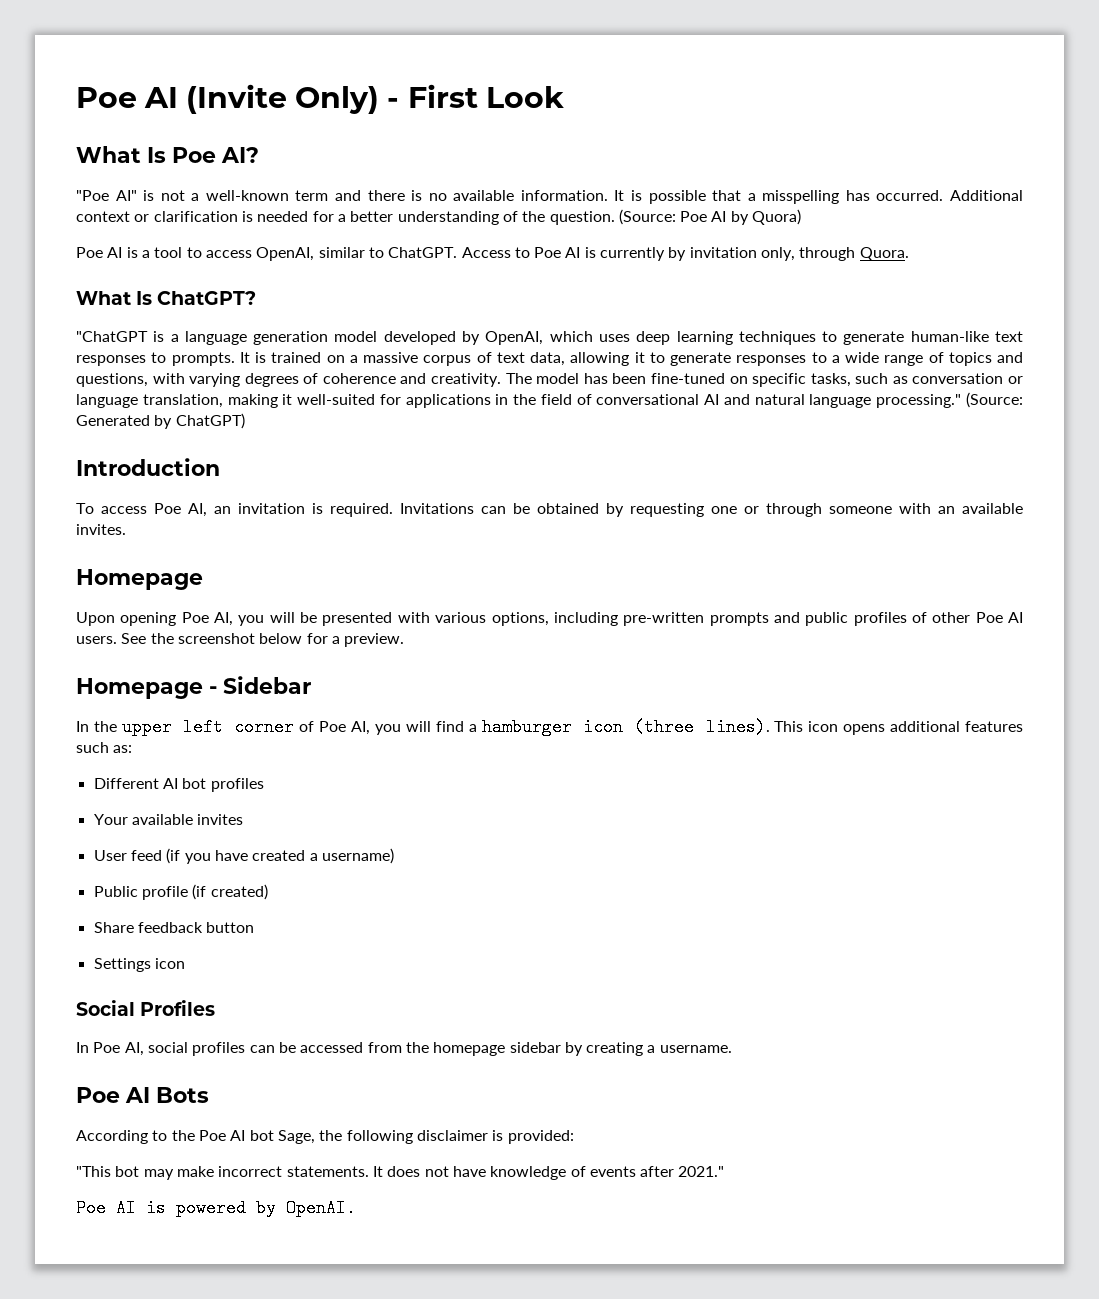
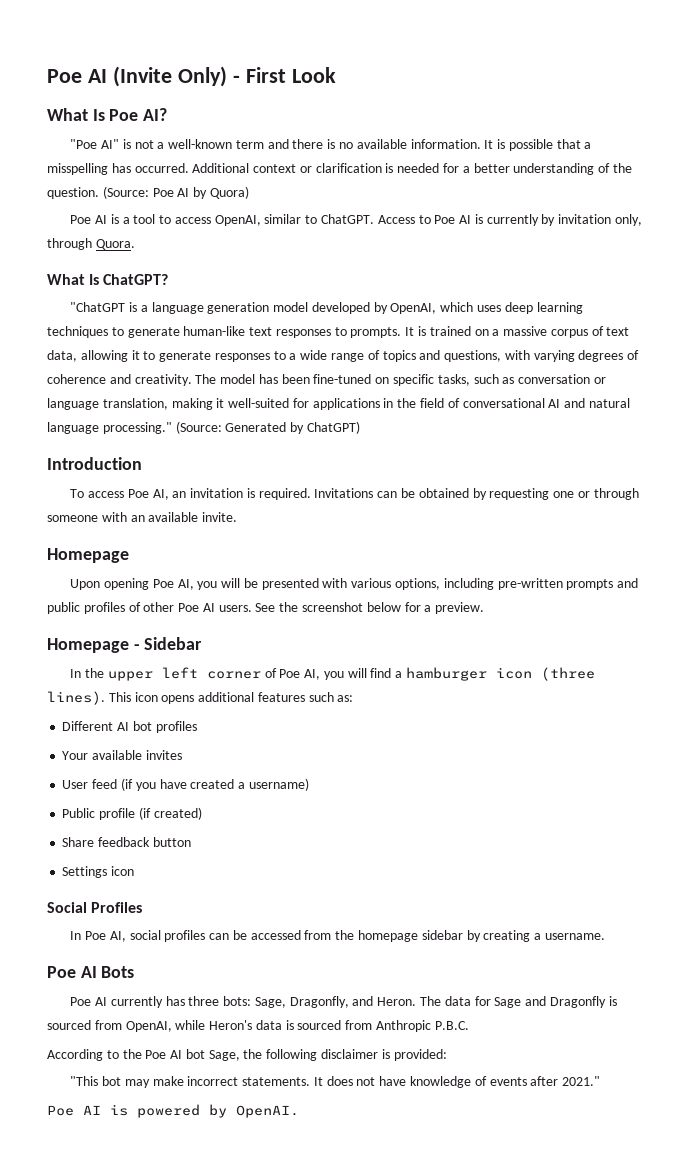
[76,524,126,535] invites. -> [202,512,238,522] invite.
(209, 1095) none -> [70,996,617,1008] [47,1020,469,1032] // Poe AI currently has three bots: Sage, Dragonfly, and Heron. The data for Sage and Dragonfly is sourced from OpenAI, while Heron's data is sourced from Anthropic P.B.C.

